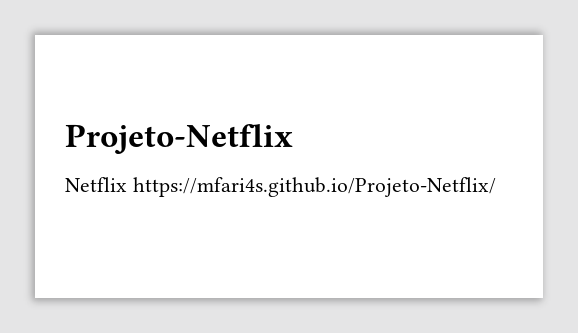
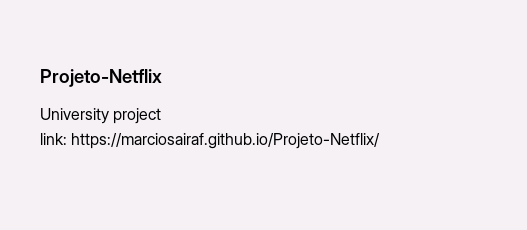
[65,177,496,197] Netflix https://mfari4s.github.io/Projeto-Netflix/ -> [40,108,162,124] [40,133,381,149] University project // link: https://marciosairaf.github.io/Projeto-Netflix/

